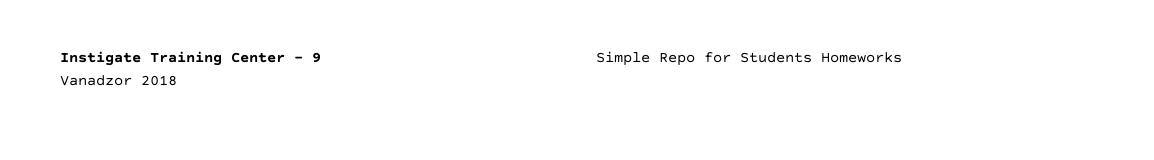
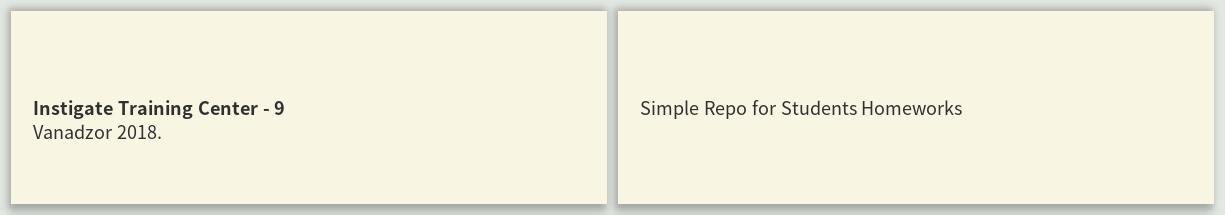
[141,75,177,86] 2018 -> [116,125,162,139] 2018.

